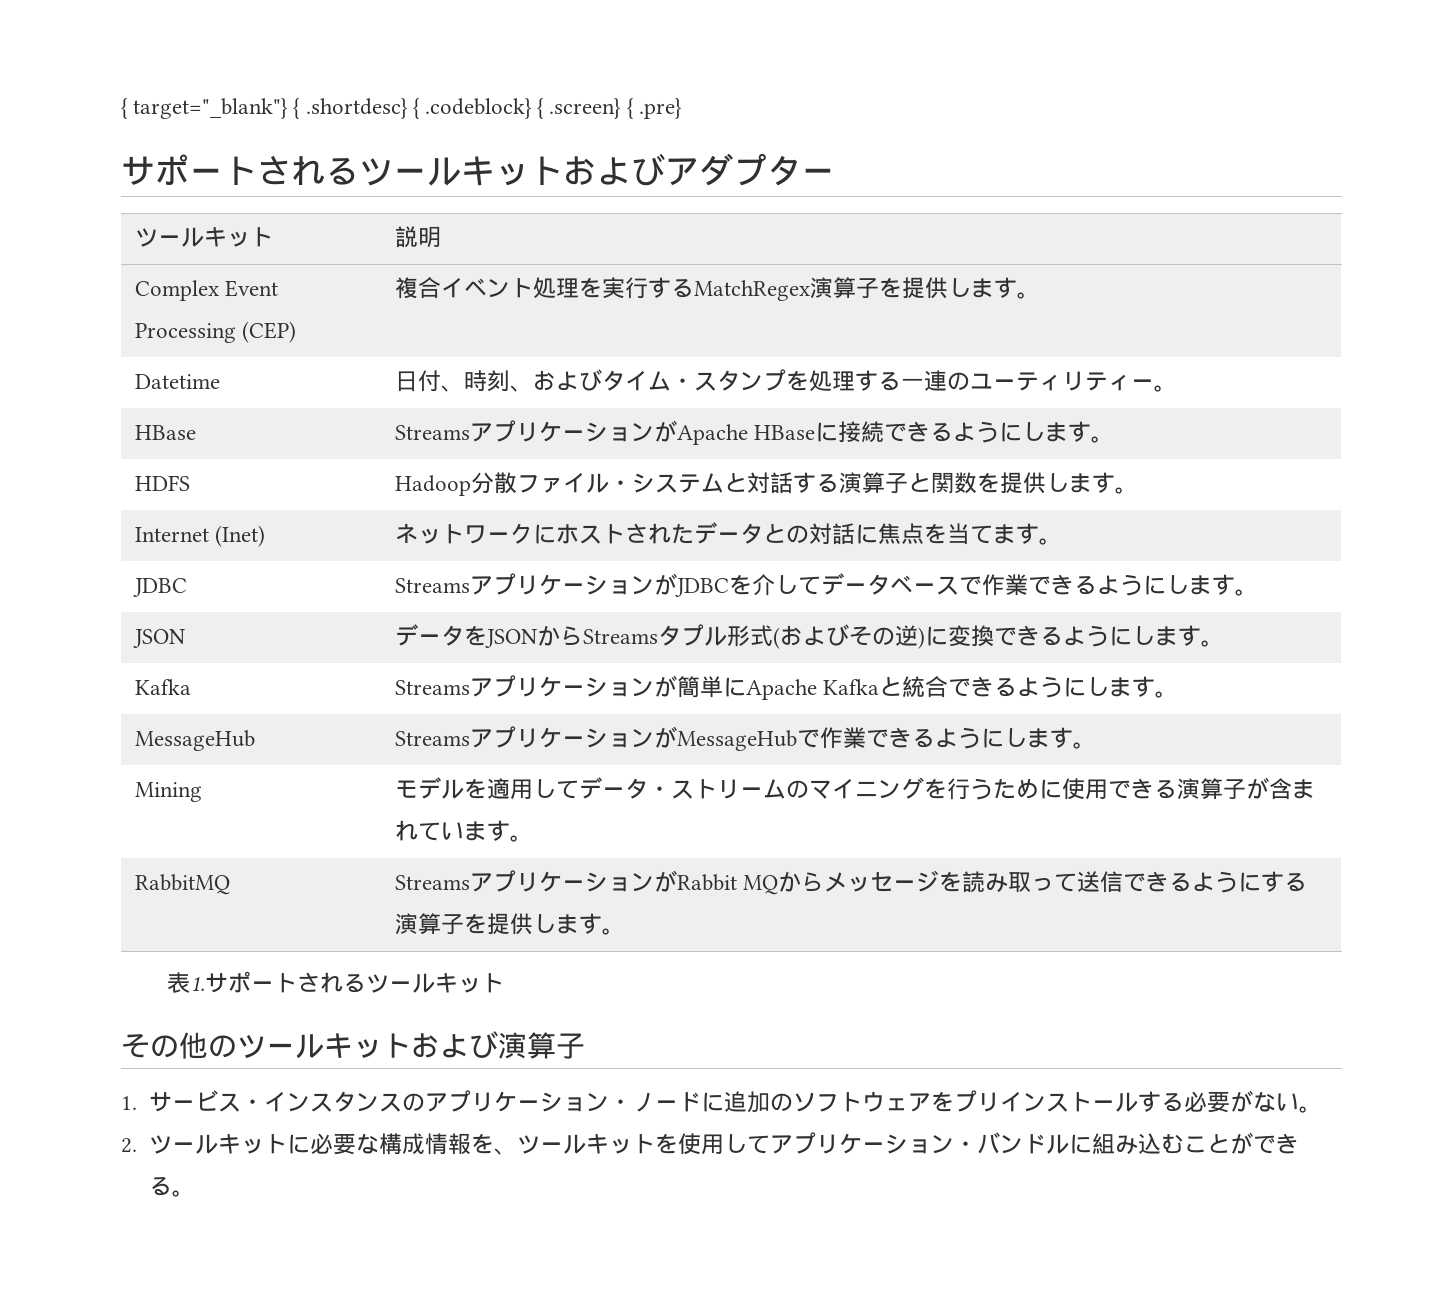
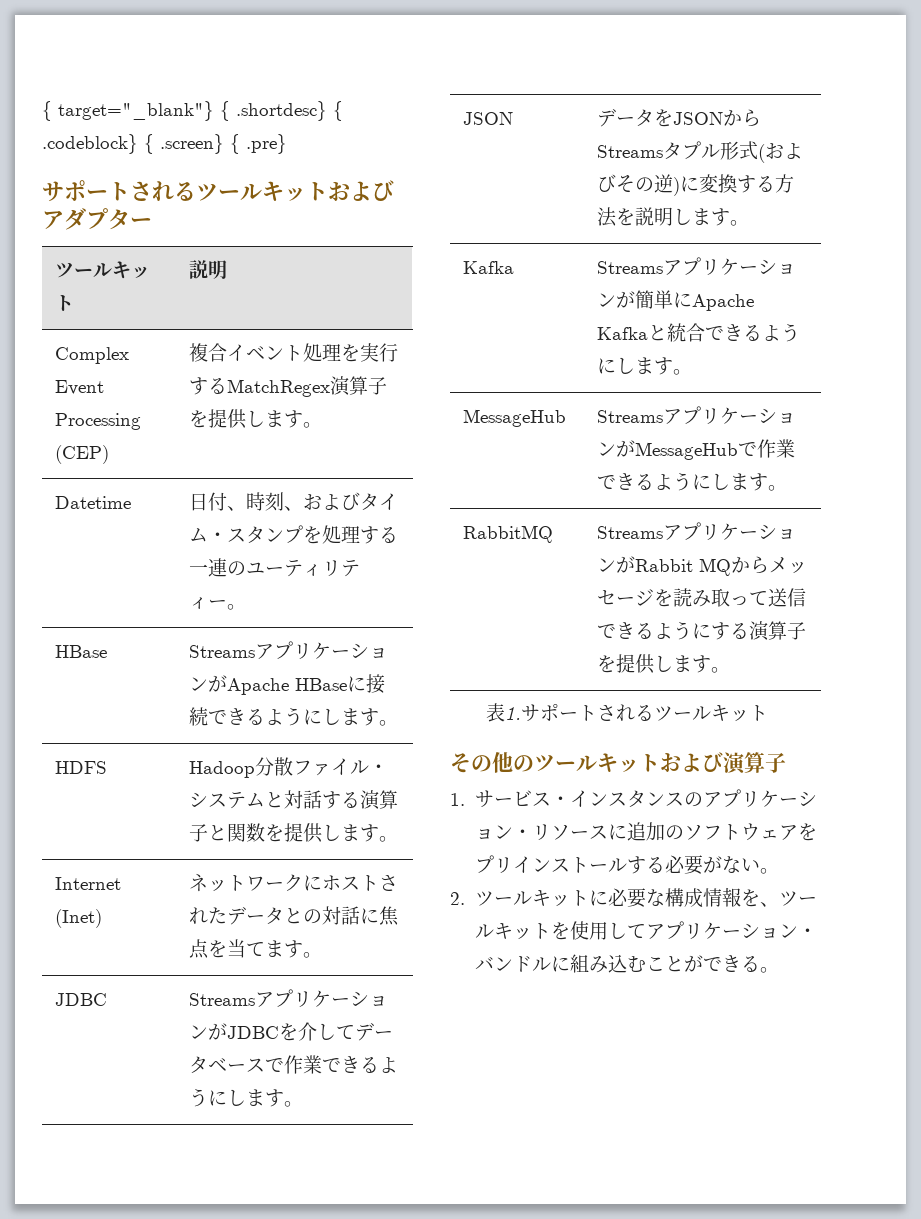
[993,625,1132,647] できるように -> [737,174,795,193] [597,207,674,227] する方法を説明
[134,782,202,802] [394,777,1315,800] [394,820,533,842] // Mining | モデルを適用してデータ・ストリームのマイニングを行うために使用できる演算子が含まれています。 -> (788, 488) none
[631,1092,701,1112] ノード -> [531,824,608,840] リソース

